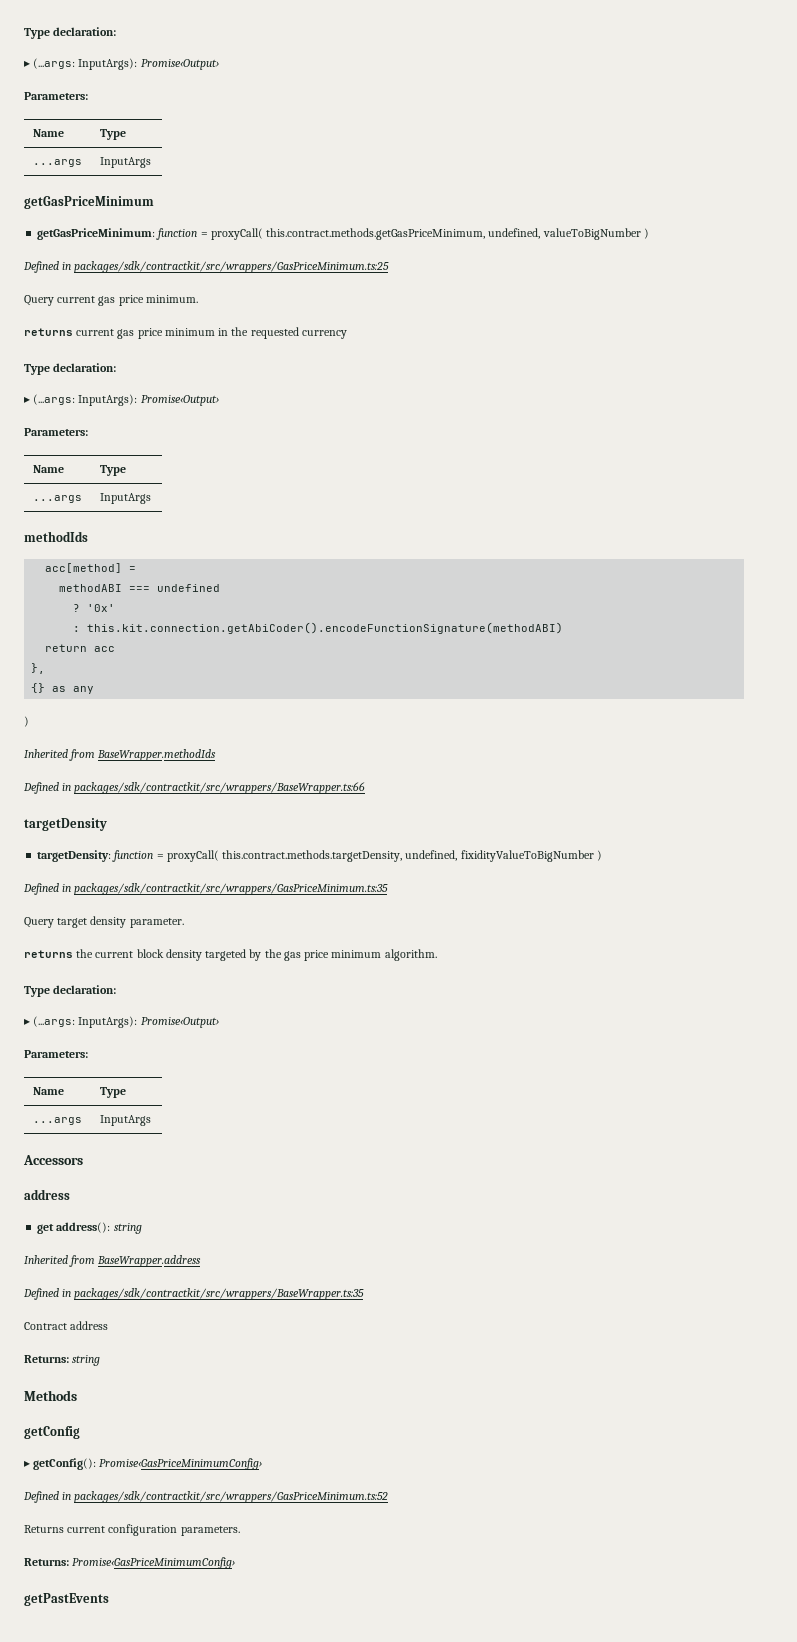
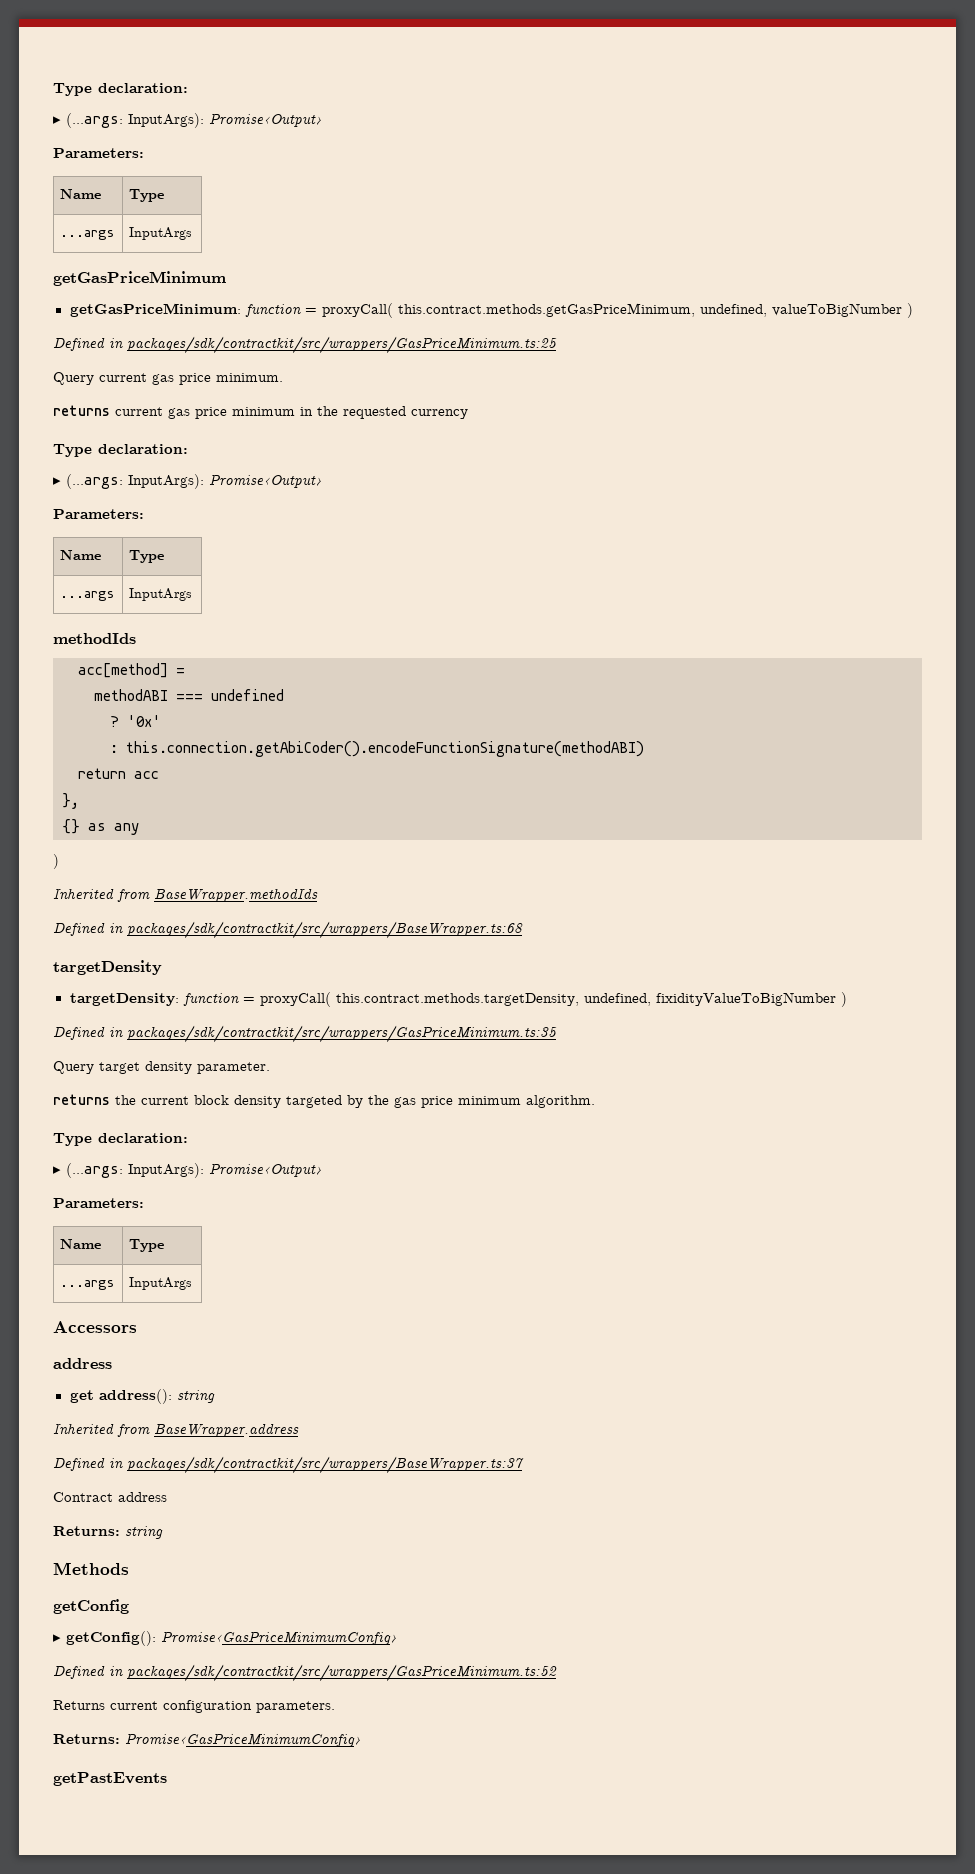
[87,622,564,634] this.kit.connection.getAbiCoder().encodeFunctionSignature(methodABI) -> [126,741,644,757] this.connection.getAbiCoder().encodeFunctionSignature(methodABI)
[74,782,366,794] packages/sdk/contractkit/src/wrappers/BaseWrapper.ts:66 -> [127,921,523,939] packages/sdk/contractkit/src/wrappers/BaseWrapper.ts:68
[74,1288,365,1300] packages/sdk/contractkit/src/wrappers/BaseWrapper.ts:35 -> [127,1456,524,1474] packages/sdk/contractkit/src/wrappers/BaseWrapper.ts:37

